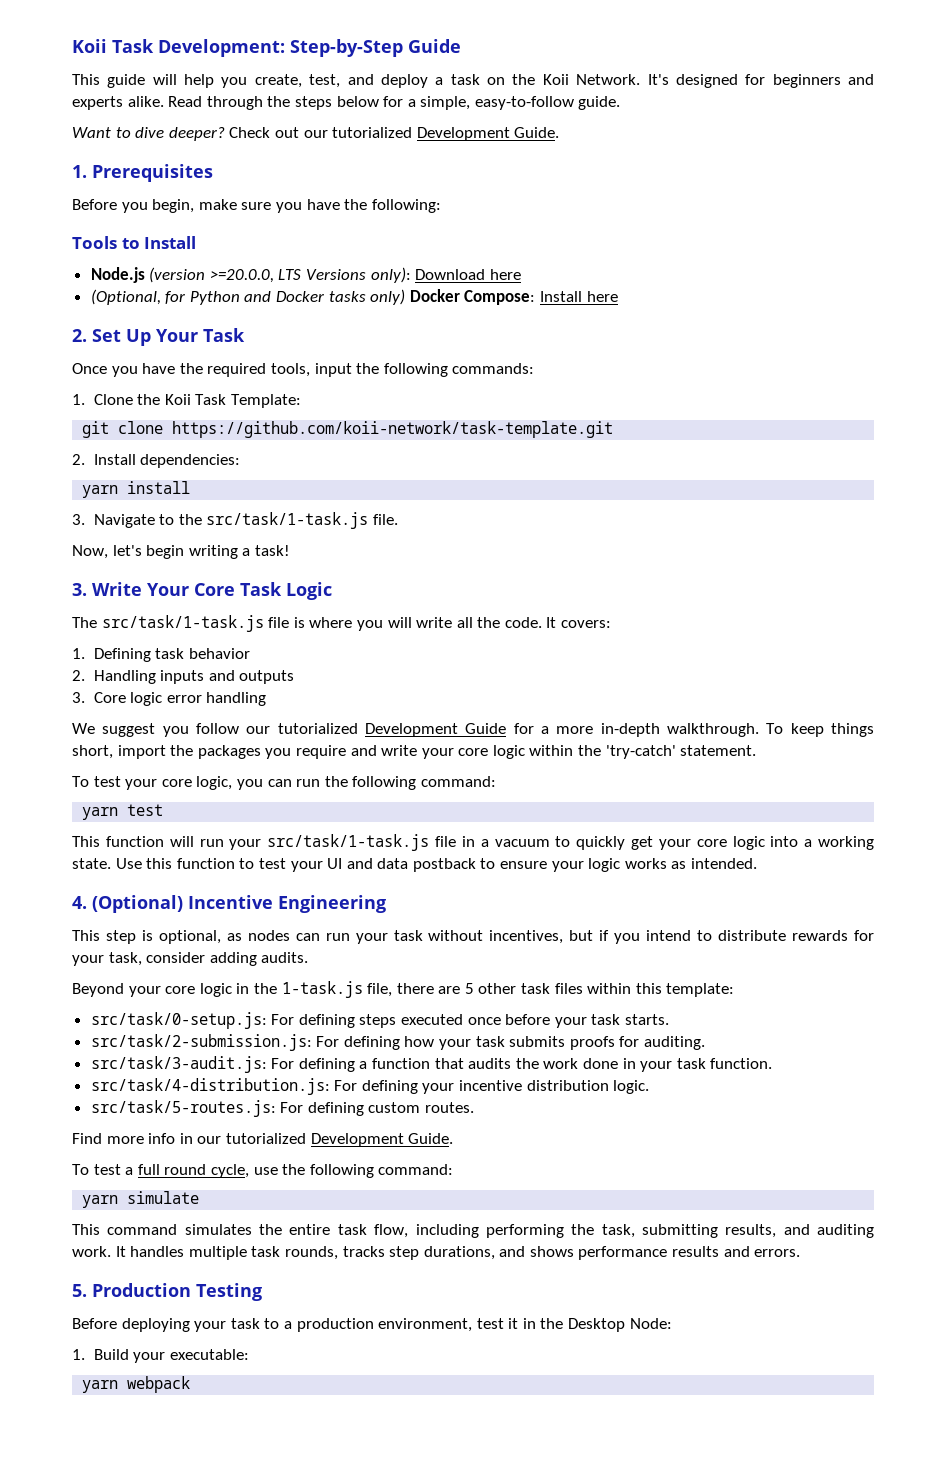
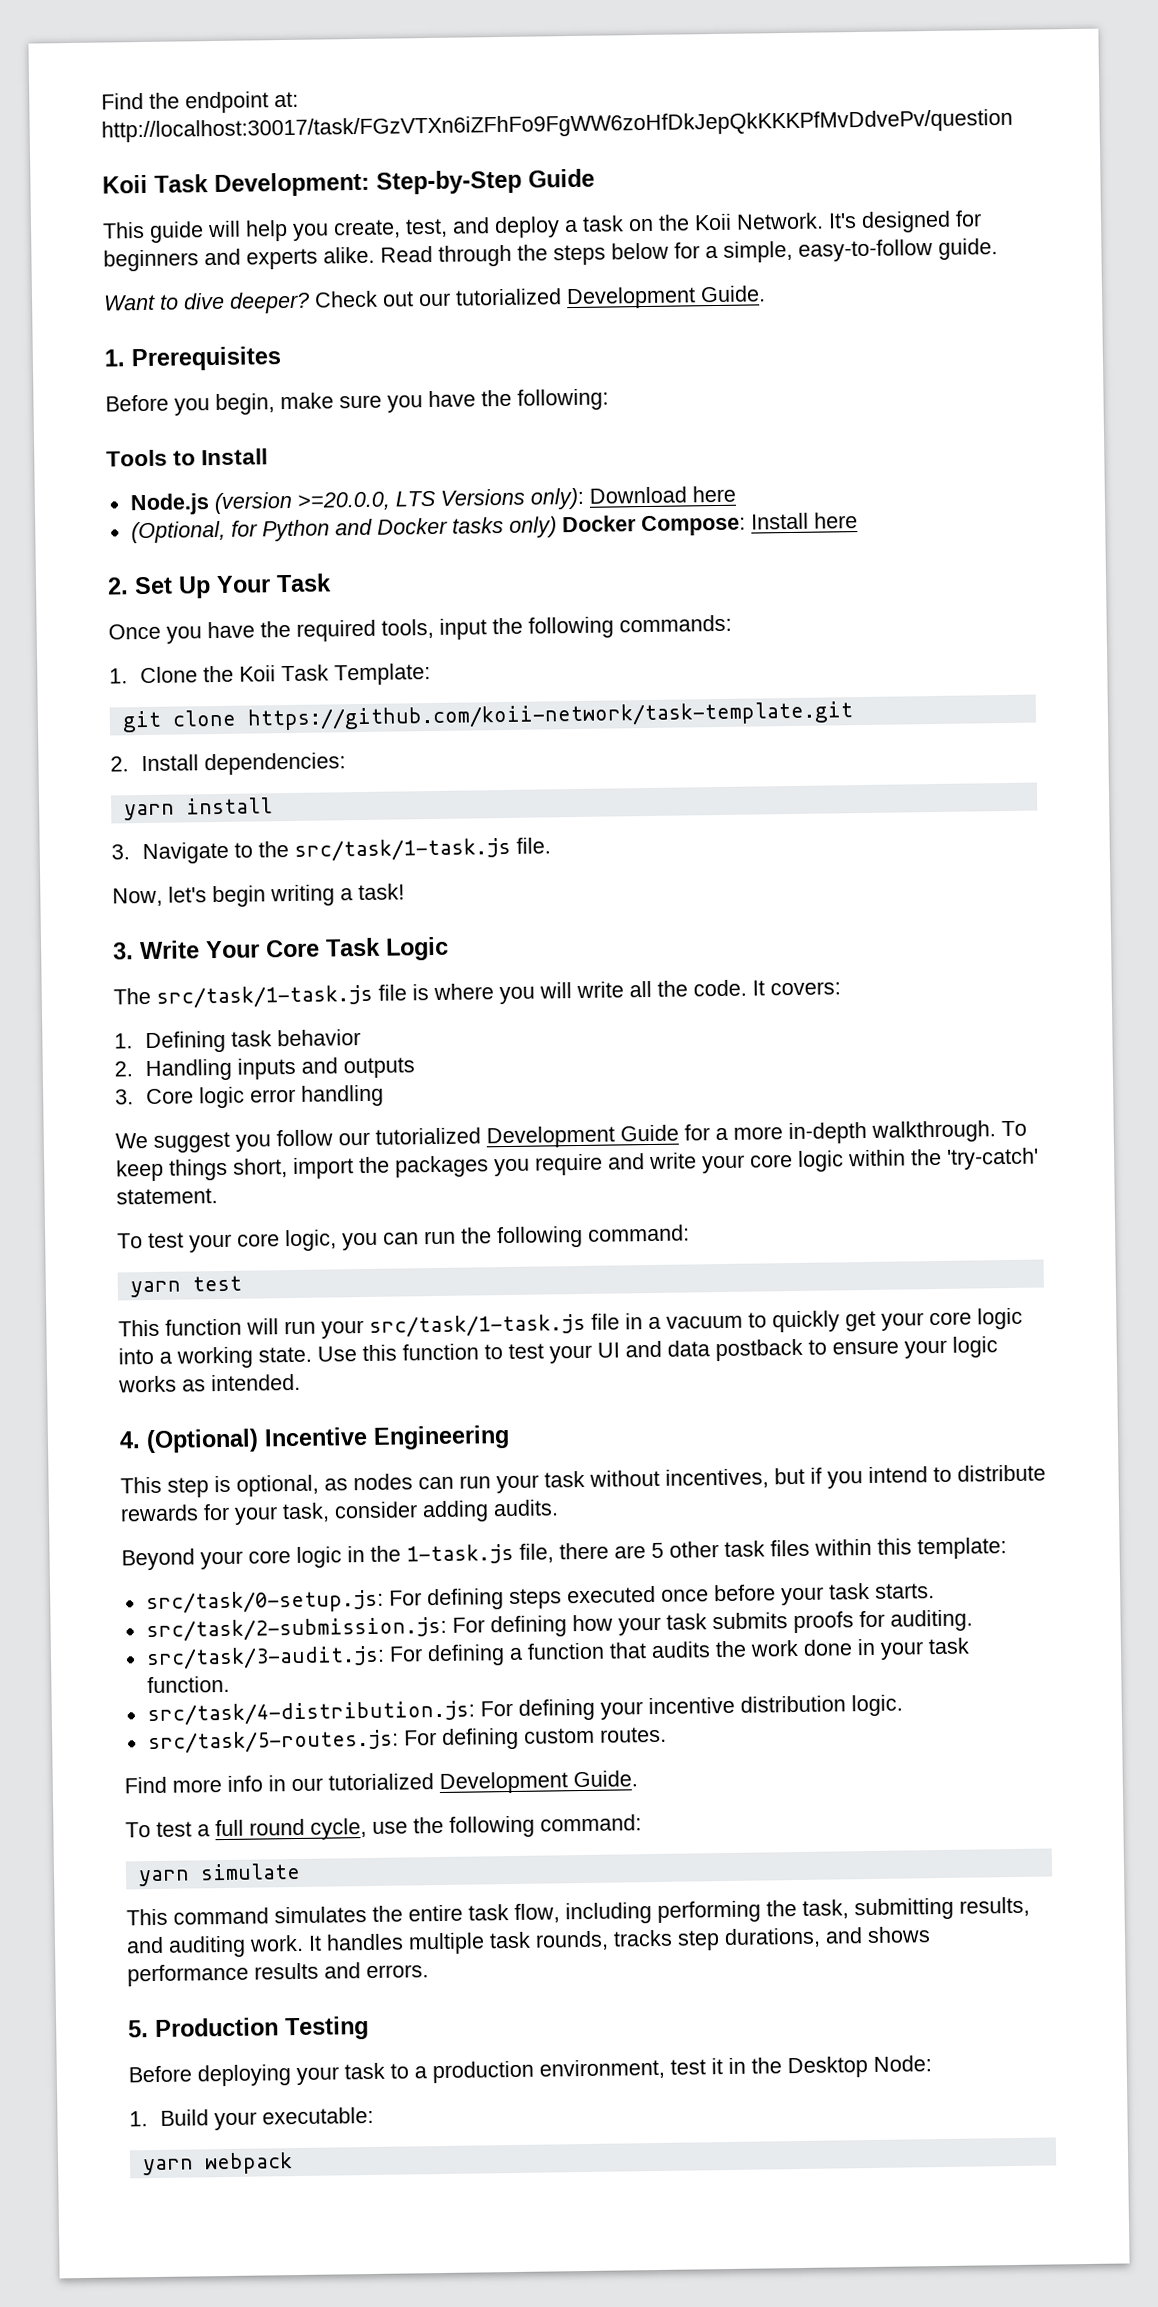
(72, 46) none -> [101,91,299,114] [101,108,1013,143] Find the endpoint at: http://localhost:30017/task/FGzVTXn6iZFhFo9FgWW6zoHfDkJepQkKKKPfMvDdvePv/question //

